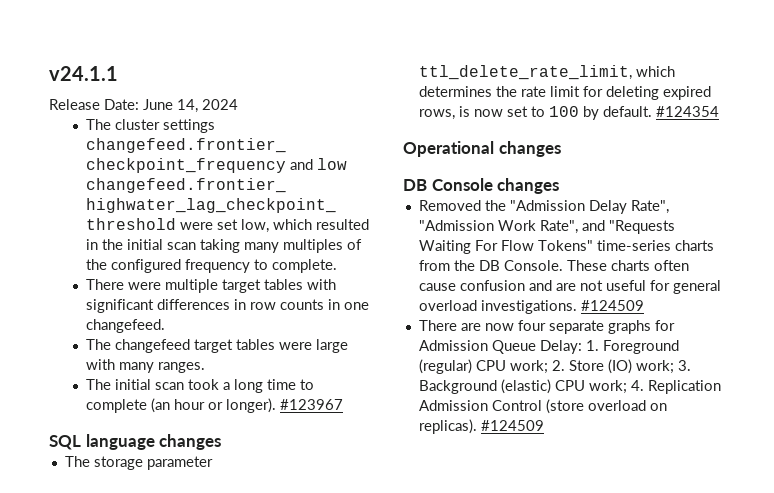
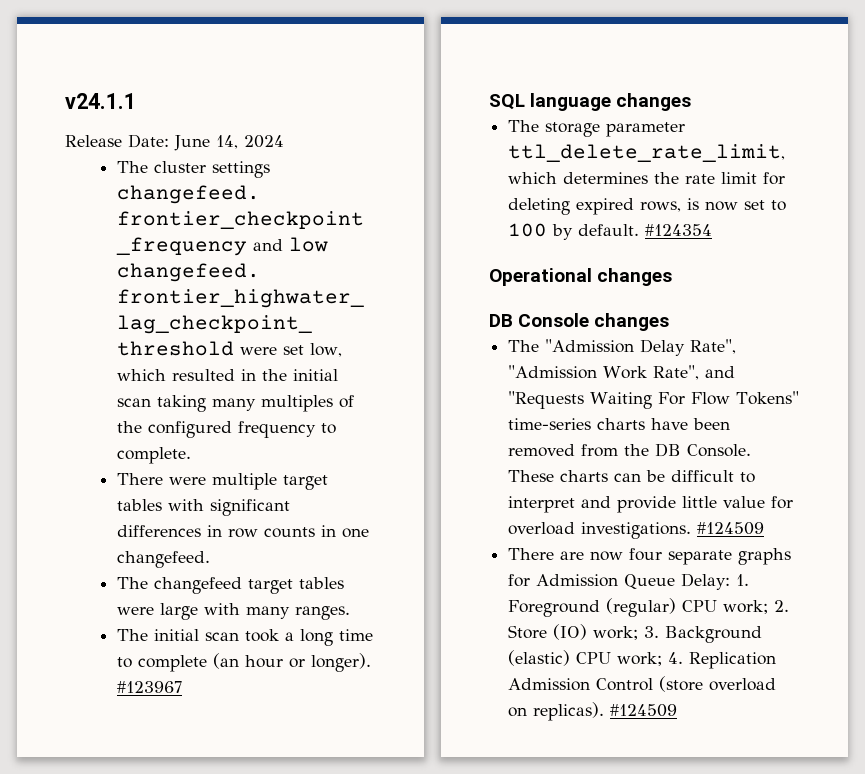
[418,200,506,211] Removed the -> [508,340,540,352] The
(714, 245) none -> [651,418,731,430] [508,444,576,457] have been removed
[653,260,689,271] [418,280,721,294] often cause confusion and are not useful for general -> [614,470,756,483] [508,496,794,513] can be difficult to interpret and provide little value for

